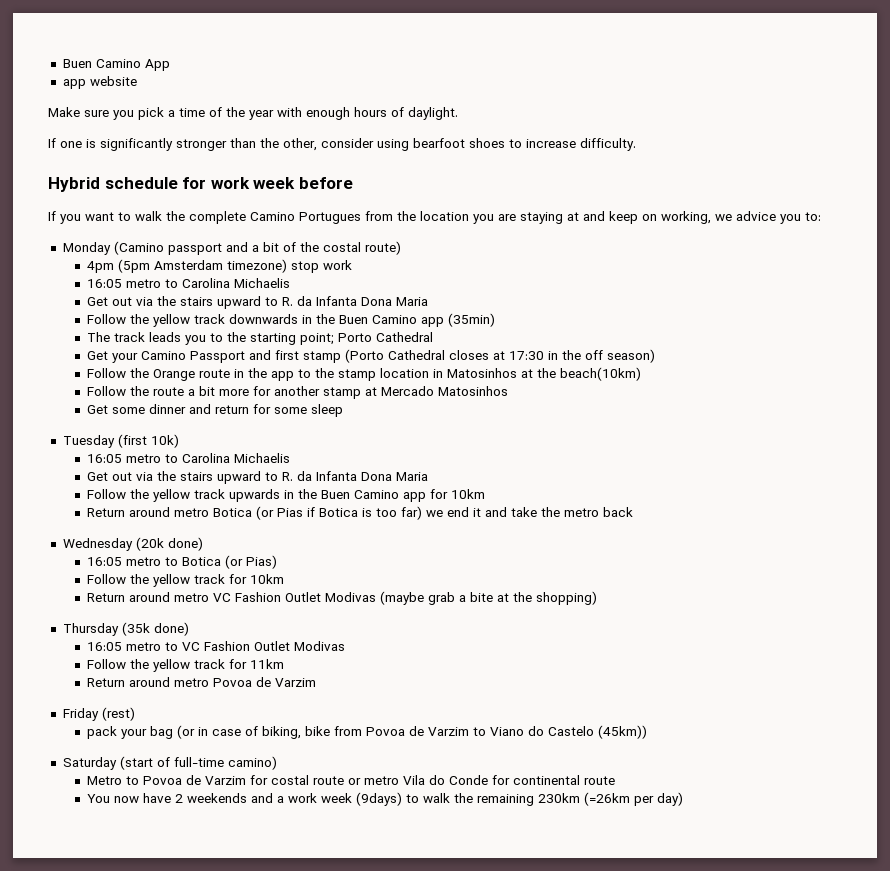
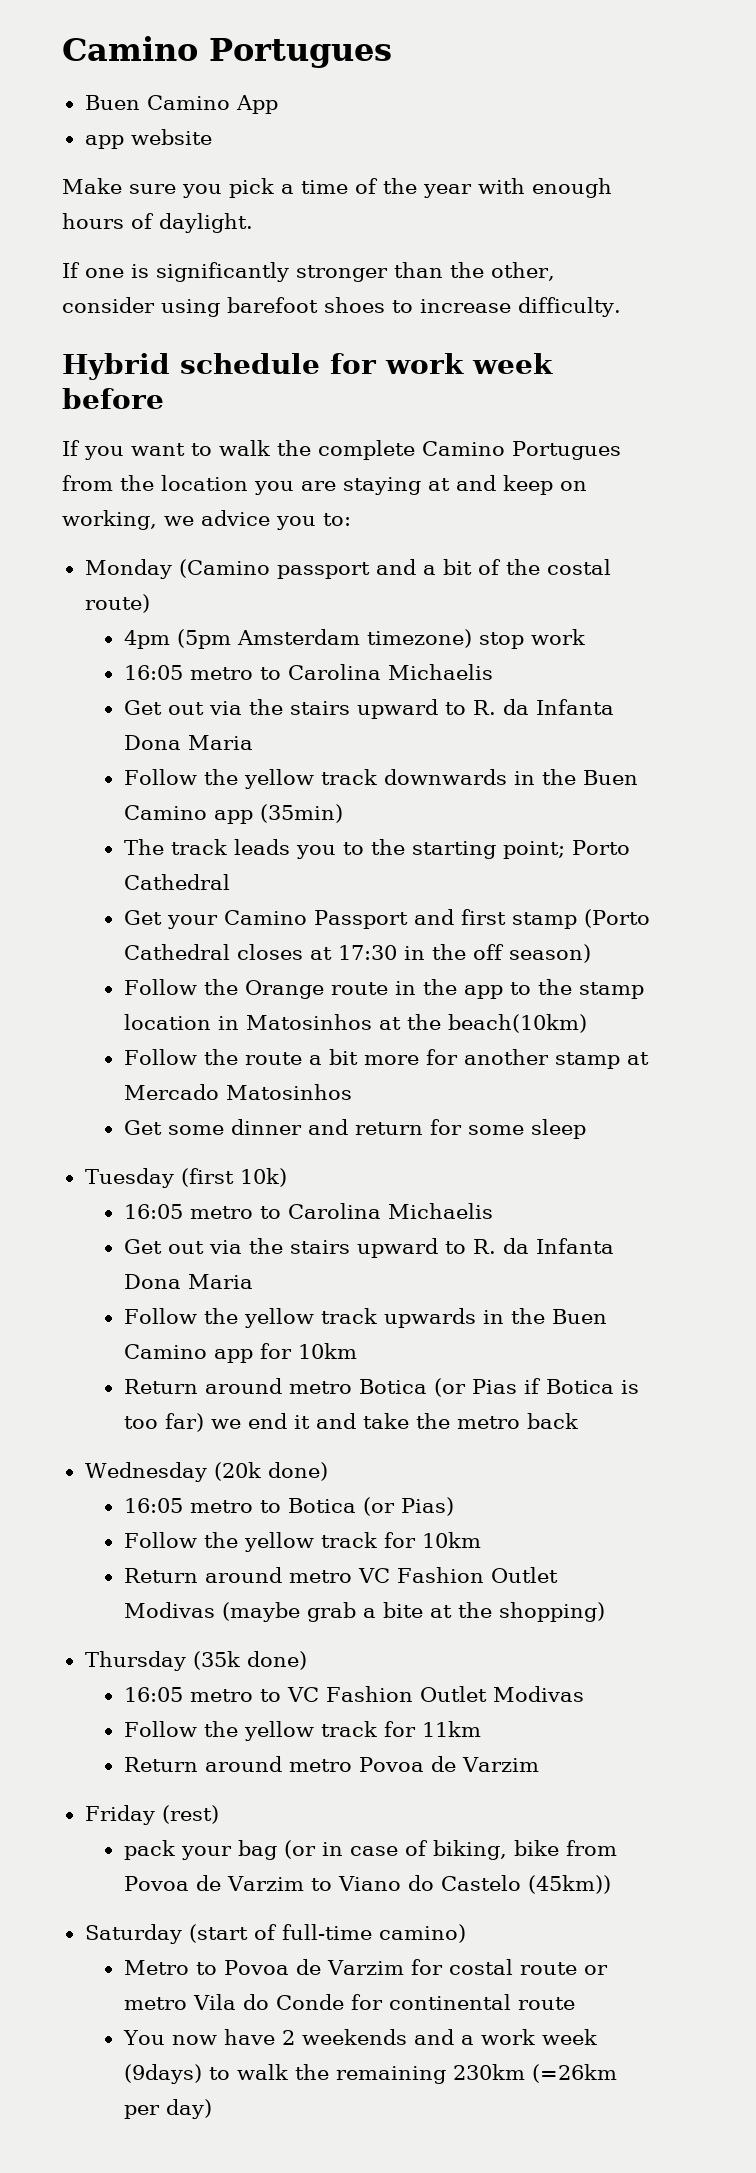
(62, 63) none -> [62,36,392,68] Camino Portugues //
[413,138,465,148] bearfoot -> [227,297,318,313] barefoot

